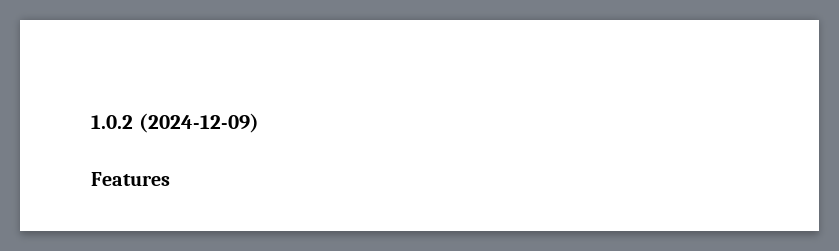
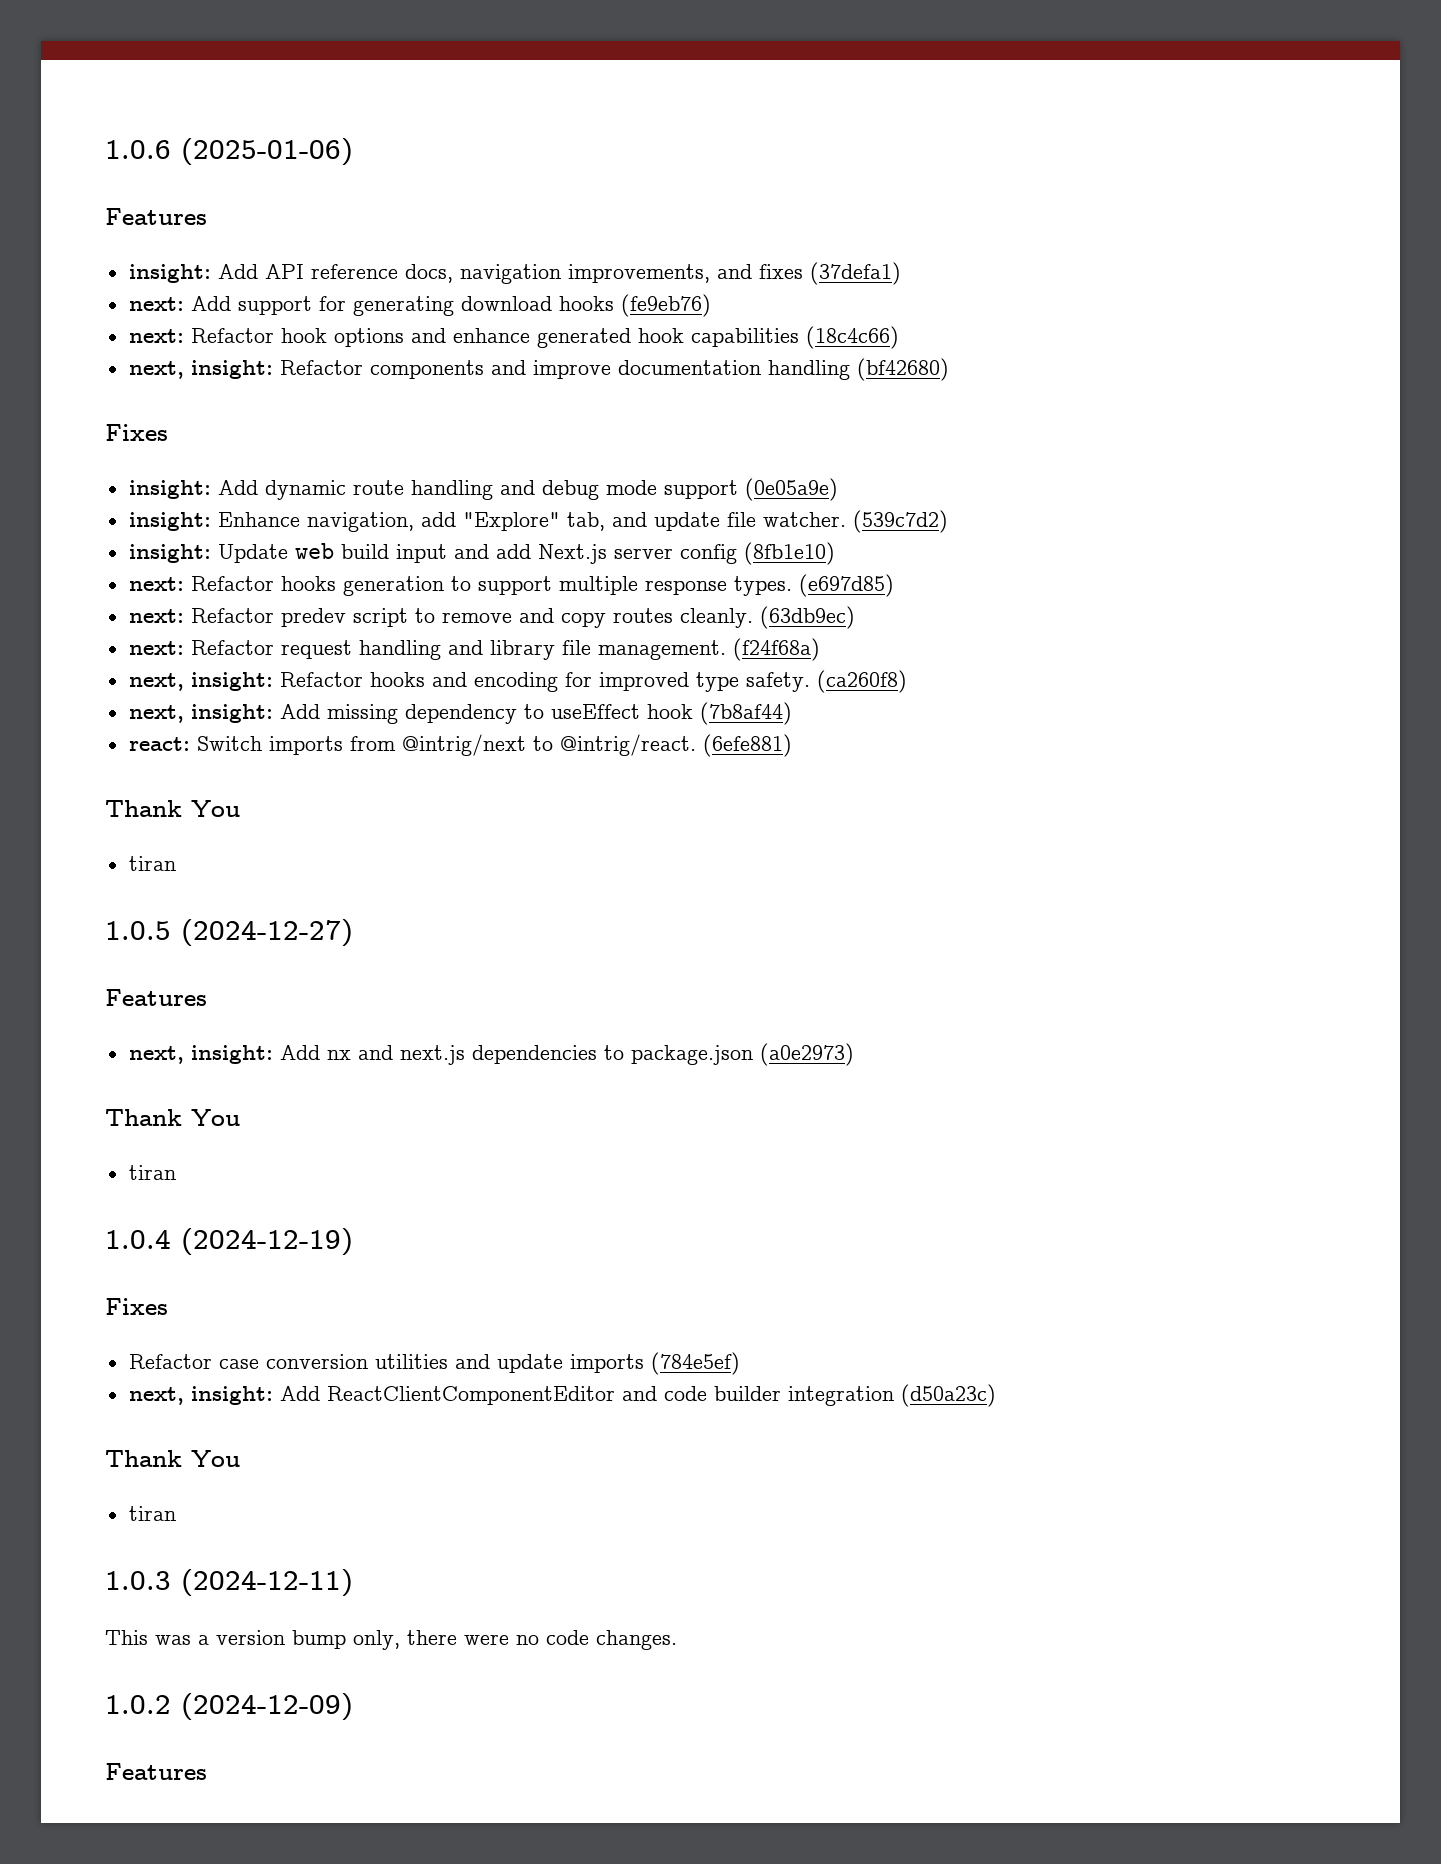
(91, 122) none -> [105,138,353,166] [105,208,207,225] [128,262,901,285] [128,294,711,317] [128,326,899,349] [128,358,949,381] [105,424,168,441] [128,478,838,501] [128,510,948,533] [128,542,835,565] [128,574,894,597] [128,606,855,629] [128,638,820,661] [128,670,907,693] [128,702,792,725] [128,734,792,757] [105,800,240,817] [128,856,176,871] [105,919,353,947] [105,989,207,1006] [128,1043,854,1066] [105,1109,240,1126] [128,1165,176,1180] [105,1228,353,1256] [105,1298,168,1315] [128,1352,740,1375] [128,1384,996,1407] [105,1450,240,1467] [128,1506,176,1521] [105,1569,353,1597] [105,1630,677,1650] 1.0.6 (2025-01-06) // Features // insight: Add API reference docs, navigation improvements, and fixes (37defa1) // next: Add support for generating download hooks (fe9eb76) // next: Refactor hook options and enhance generated hook capabilities (18c4c66) // next, insight: Refactor components and improve documentation handling (bf42680) // Fixes // insight: Add dynamic route handling and debug mode support (0e05a9e) // insight: Enhance navigation, add "Explore" tab, and update file watcher. (539c7d2) // insight: Update web build input and add Next.js server config (8fb1e10) // next: Refactor hooks generation to support multiple response types. (e697d85) // next: Refactor predev script to remove and copy routes cleanly. (63db9ec) // next: Refactor request handling and library file management. (f24f68a) // next, insight: Refactor hooks and encoding for improved type safety. (ca260f8) // next, insight: Add missing dependency to useEffect hook (7b8af44) // react: Switch imports from @intrig/next to @intrig/react. (6efe881) // Thank You // tiran // 1.0.5 (2024-12-27) // Features // next, insight: Add nx and next.js dependencies to package.json (a0e2973) // Thank You // tiran // 1.0.4 (2024-12-19) // Fixes // Refactor case conversion utilities and update imports (784e5ef) // next, insight: Add ReactClientComponentEditor and code builder integration (d50a23c) // Thank You // tiran // 1.0.3 (2024-12-11) // This was a version bump only, there were no code changes. //

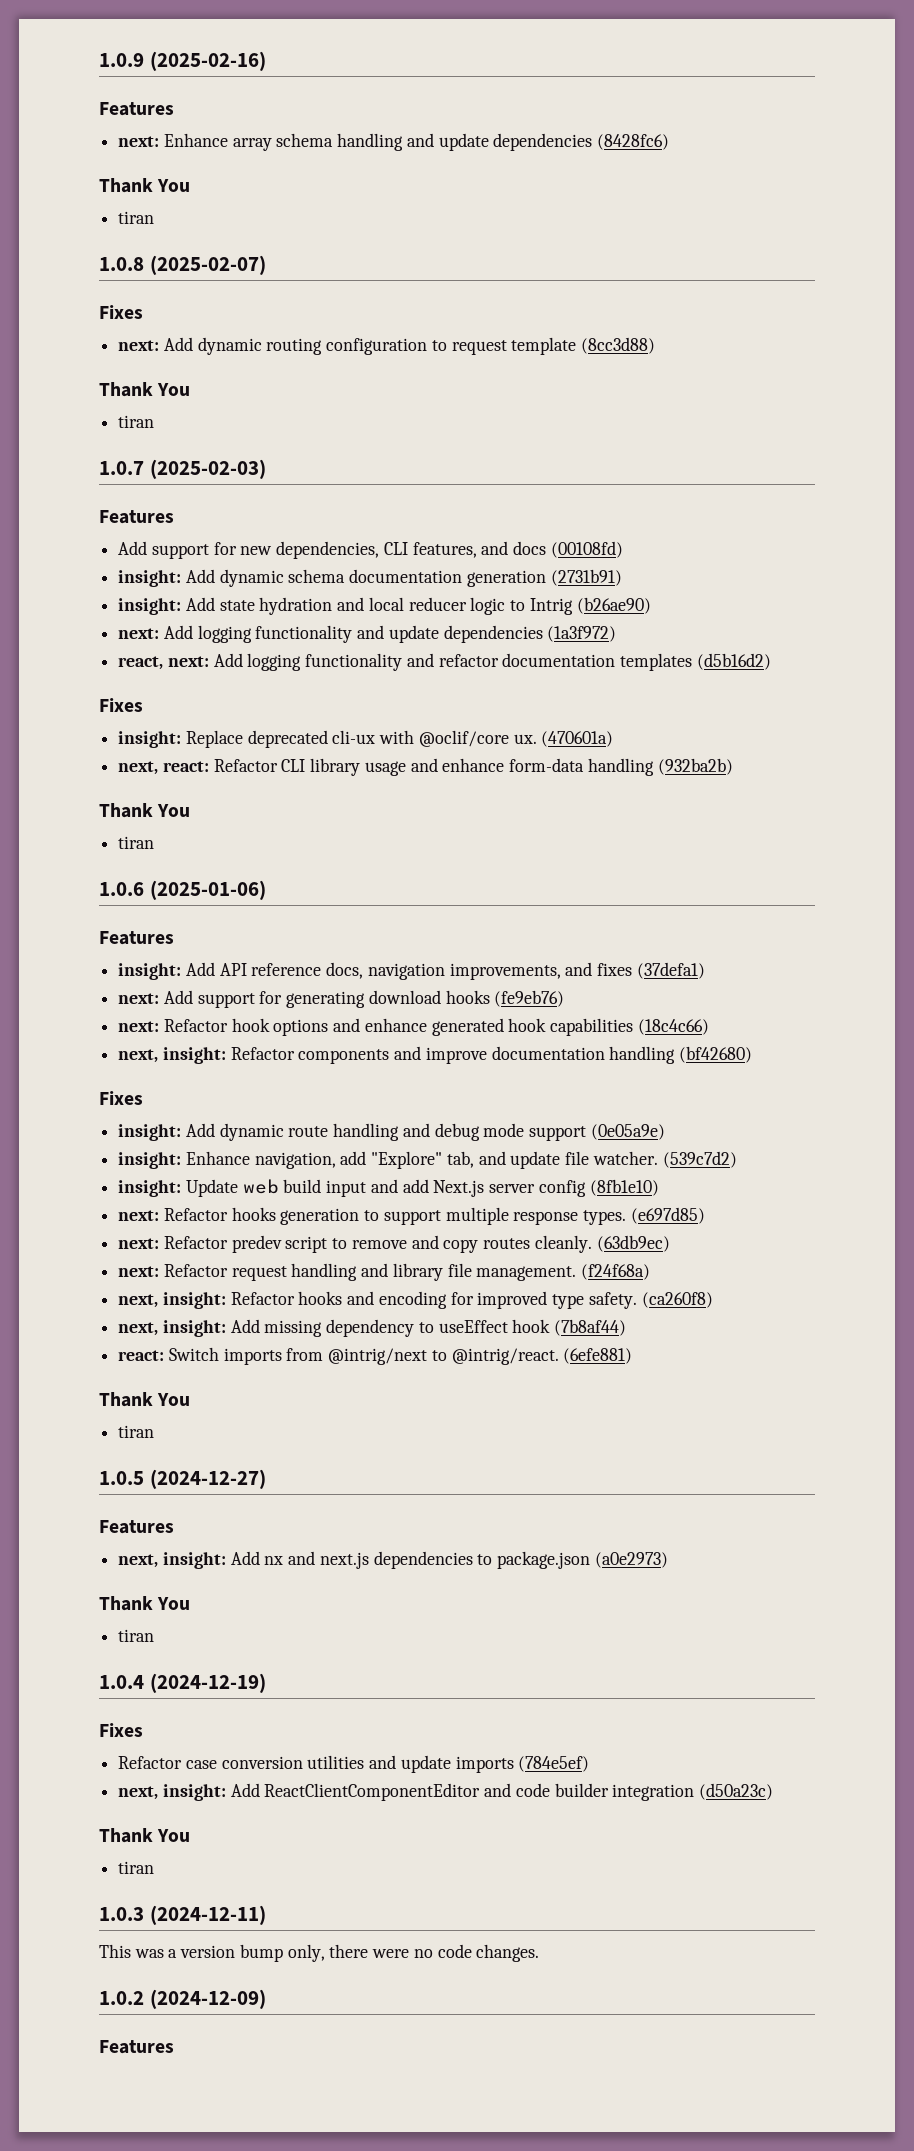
(105, 149) none -> [99,51,266,71] [99,102,174,116] [118,133,670,151] [99,178,191,193] [118,211,155,224] [99,255,266,275] [99,305,143,319] [118,337,656,355] [99,382,191,397] [118,415,155,428] [99,459,266,479] [99,510,174,524] [118,541,623,559] [118,569,622,587] [118,597,651,615] [118,625,617,643] [118,653,771,671] [99,698,143,712] [118,730,614,748] [118,758,733,776] [99,803,191,818] [118,836,155,849] 1.0.9 (2025-02-16) // Features // next: Enhance array schema handling and update dependencies (8428fc6) // Thank You // tiran // 1.0.8 (2025-02-07) // Fixes // next: Add dynamic routing configuration to request template (8cc3d88) // Thank You // tiran // 1.0.7 (2025-02-03) // Features // Add support for new dependencies, CLI features, and docs (00108fd) // insight: Add dynamic schema documentation generation (2731b91) // insight: Add state hydration and local reducer logic to Intrig (b26ae90) // next: Add logging functionality and update dependencies (1a3f972) // react, next: Add logging functionality and refactor documentation templates (d5b16d2) // Fixes // insight: Replace deprecated cli-ux with @oclif/core ux. (470601a) // next, react: Refactor CLI library usage and enhance form-data handling (932ba2b) // Thank You // tiran //

